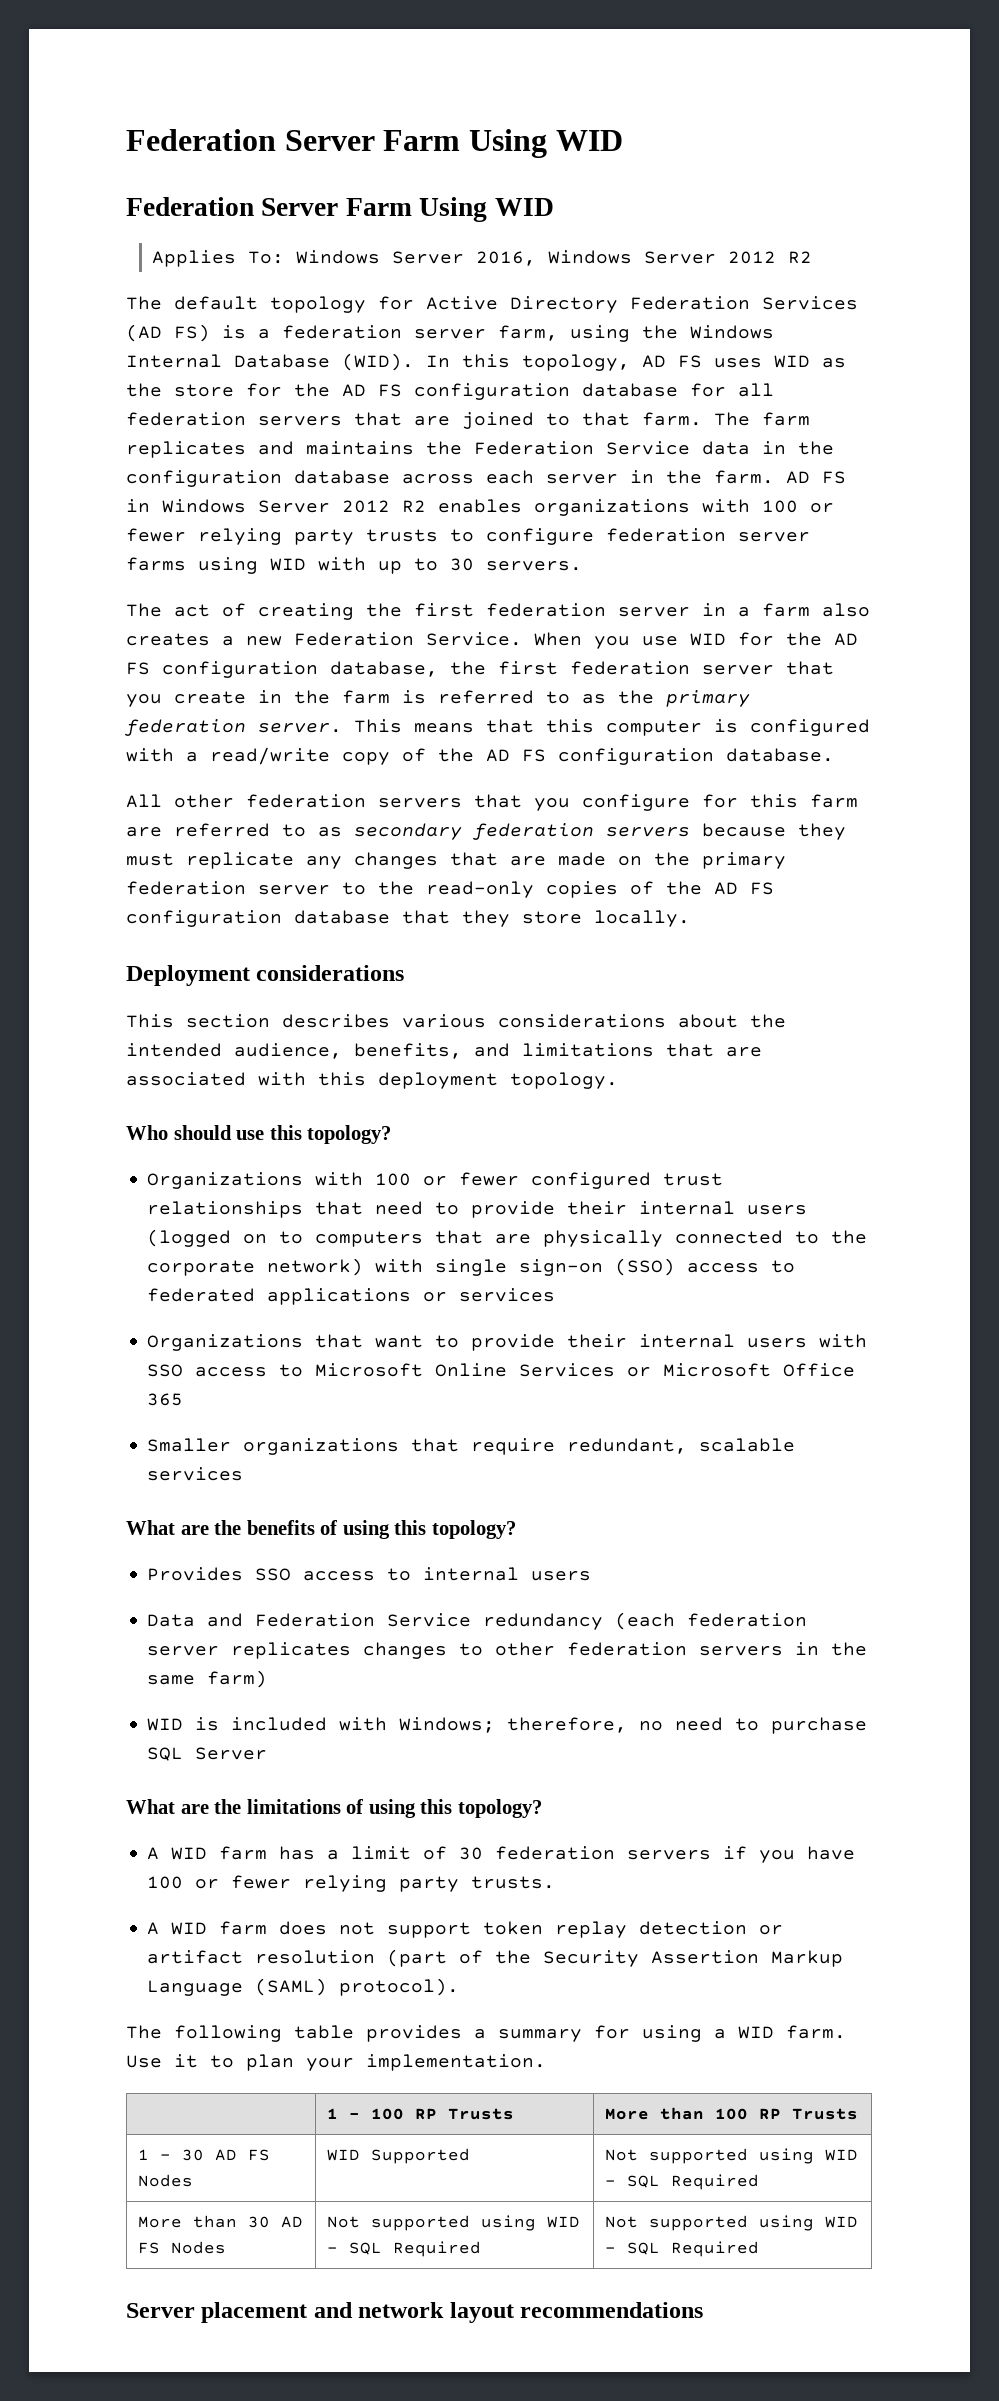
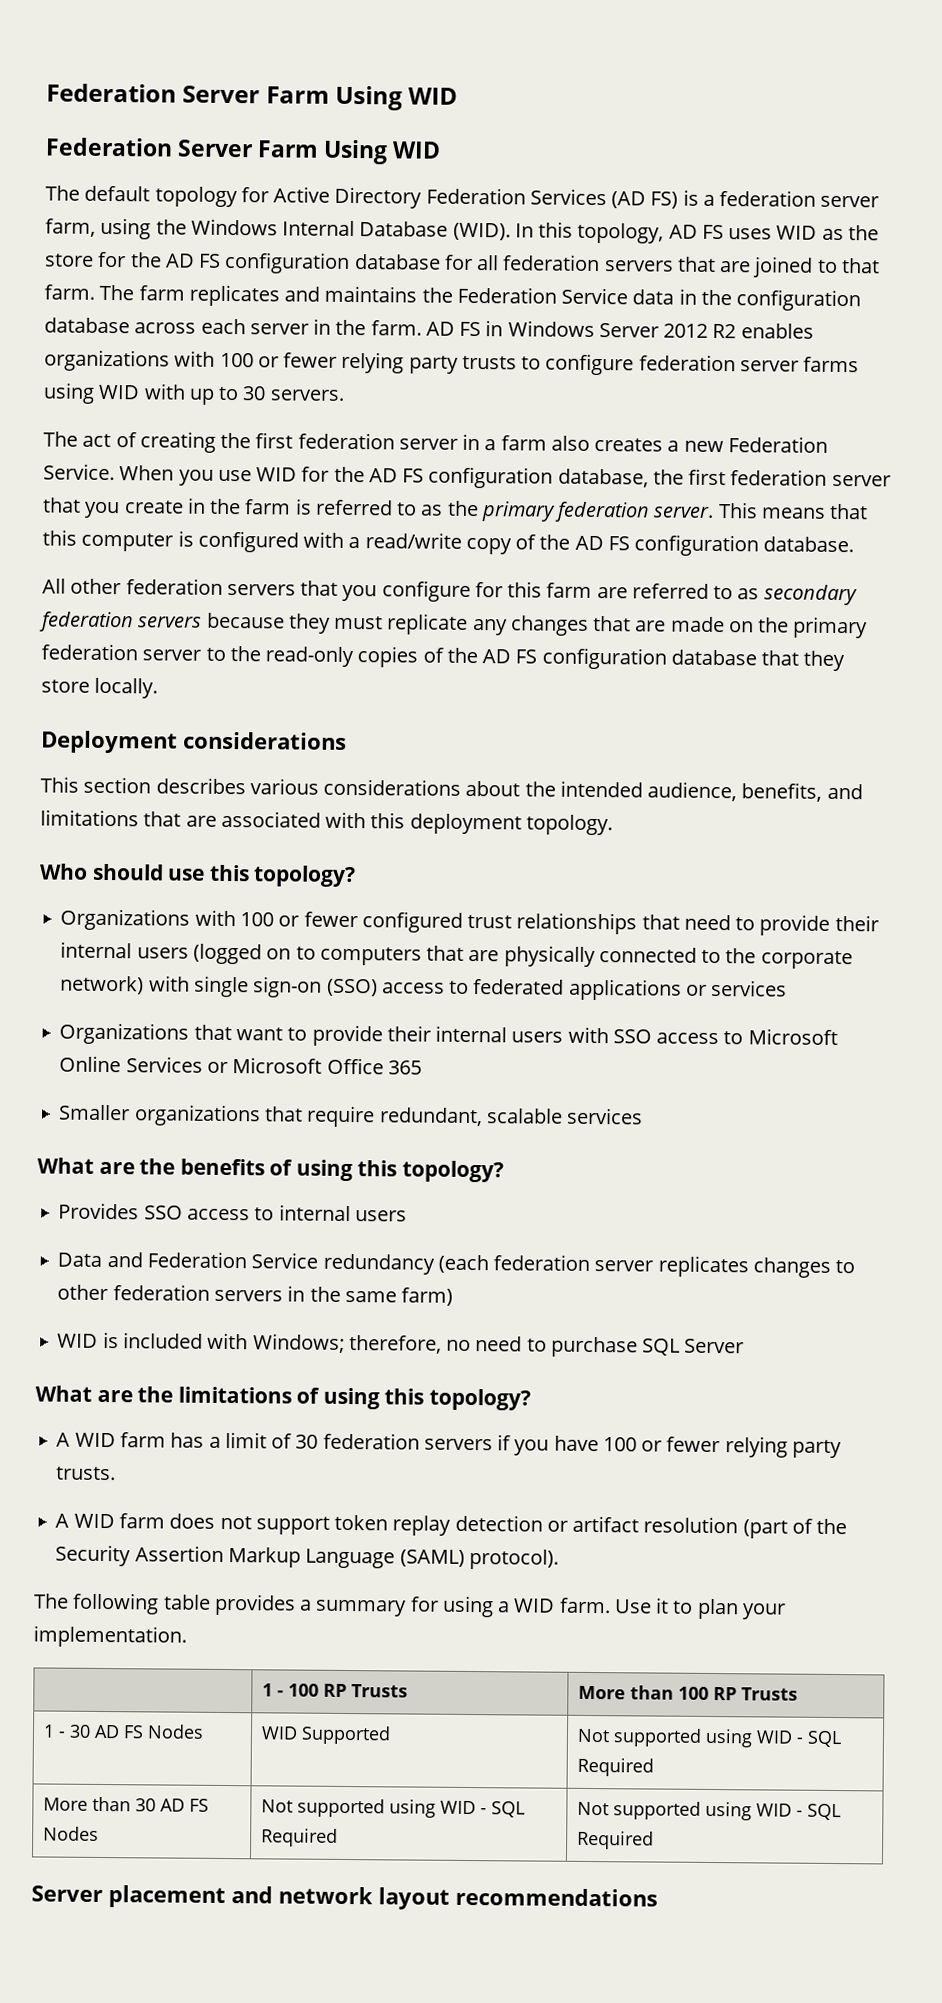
[152,250,813,267] // Applies To: Windows Server 2016, Windows Server 2012 R2 -> (442, 150) none

